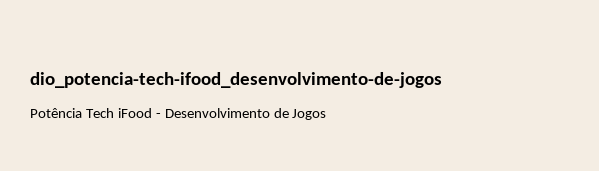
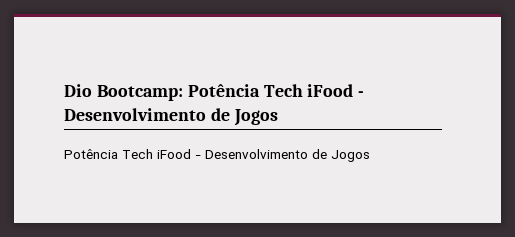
[30,72,442,88] dio_potencia-tech-ifood_desenvolvimento-de-jogos -> [64,84,365,101] [64,108,278,126] Dio Bootcamp: Potência Tech iFood - Desenvolvimento de Jogos

